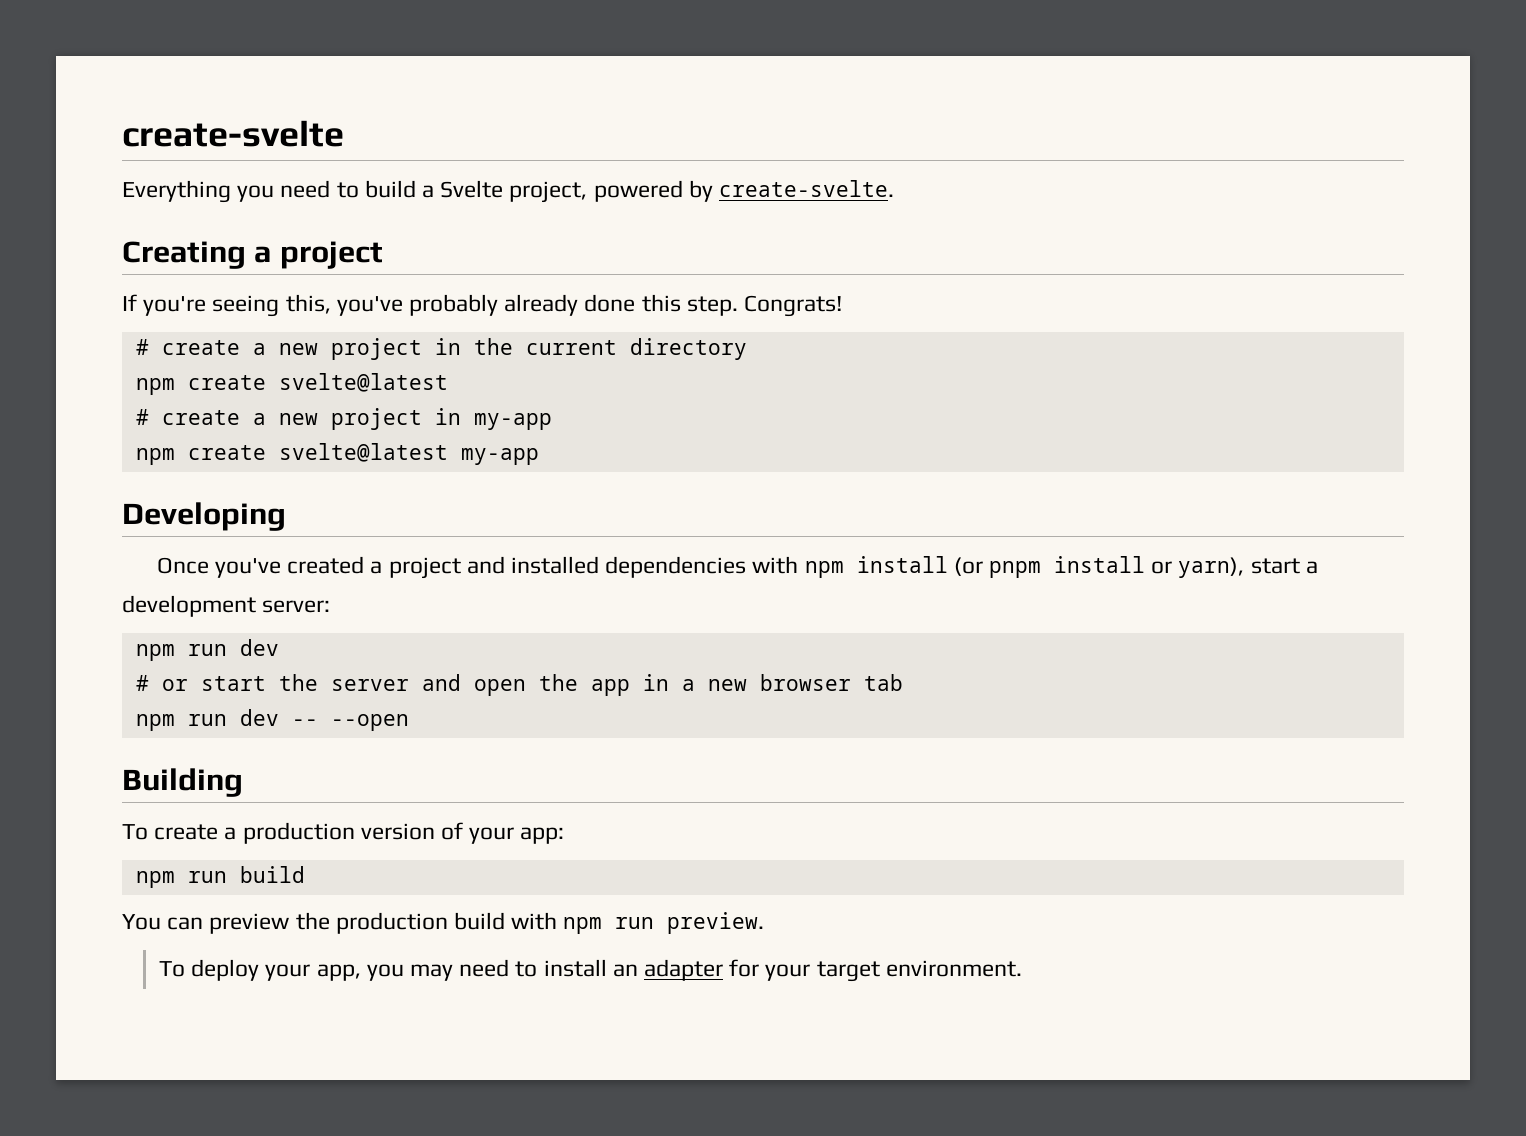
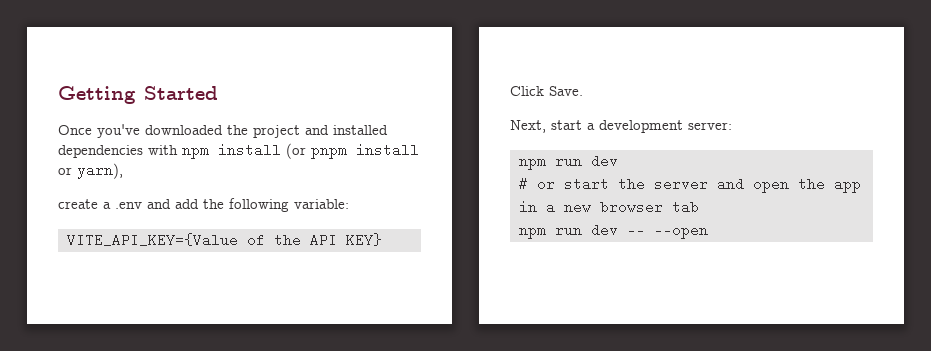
[122,120,344,147] [122,180,895,203] [122,241,383,269] [122,294,843,317] [135,338,747,360] [135,373,448,395] [135,408,552,430] [135,443,539,465] [122,502,286,531] create-svelte // Everything you need to build a Svelte project, powered by create-svelte. // Creating a project // If you're seeing this, you've probably already done this step. Congrats! // # create a new project in the current directory // npm create svelte@latest // # create a new project in my-app // npm create svelte@latest my-app // Developing -> [58,86,218,104] Getting Started
[287,556,383,574] created a -> [145,125,248,135] downloaded the
(1245, 567) none -> [58,198,349,212] [66,233,382,247] [510,86,583,96] [510,120,546,133] // create a .env and add the following variable: // VITE_API_KEY={Value of the API KEY} // Click Save. // Next,
[122,768,243,797] [122,822,565,844] [135,866,305,888] [122,912,765,934] [158,959,1022,982] // Building // To create a production version of your app: // npm run build // You can preview the production build with npm run preview. // To deploy your app, you may need to install an adapter for your target environment. -> (708, 231) none

